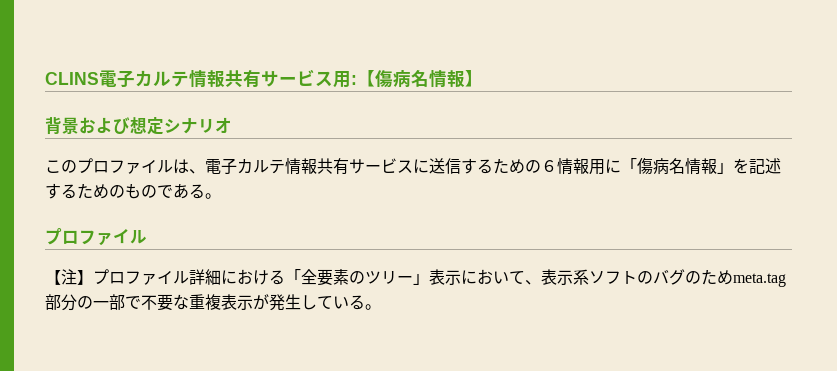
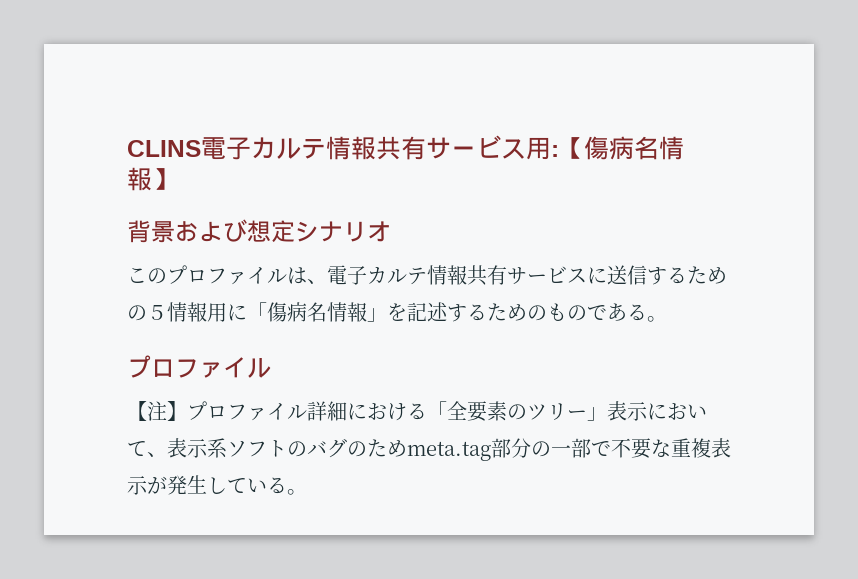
[541,160,557,172] ６ -> [147,305,167,320] ５

